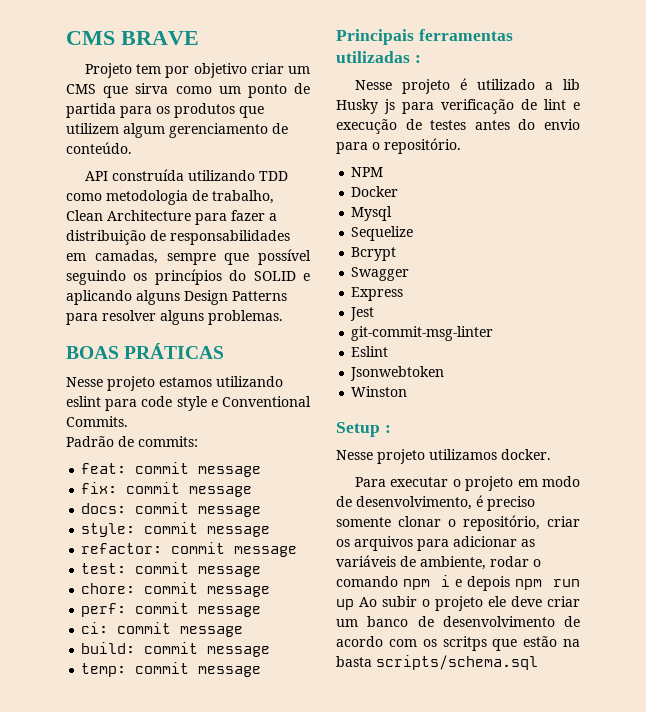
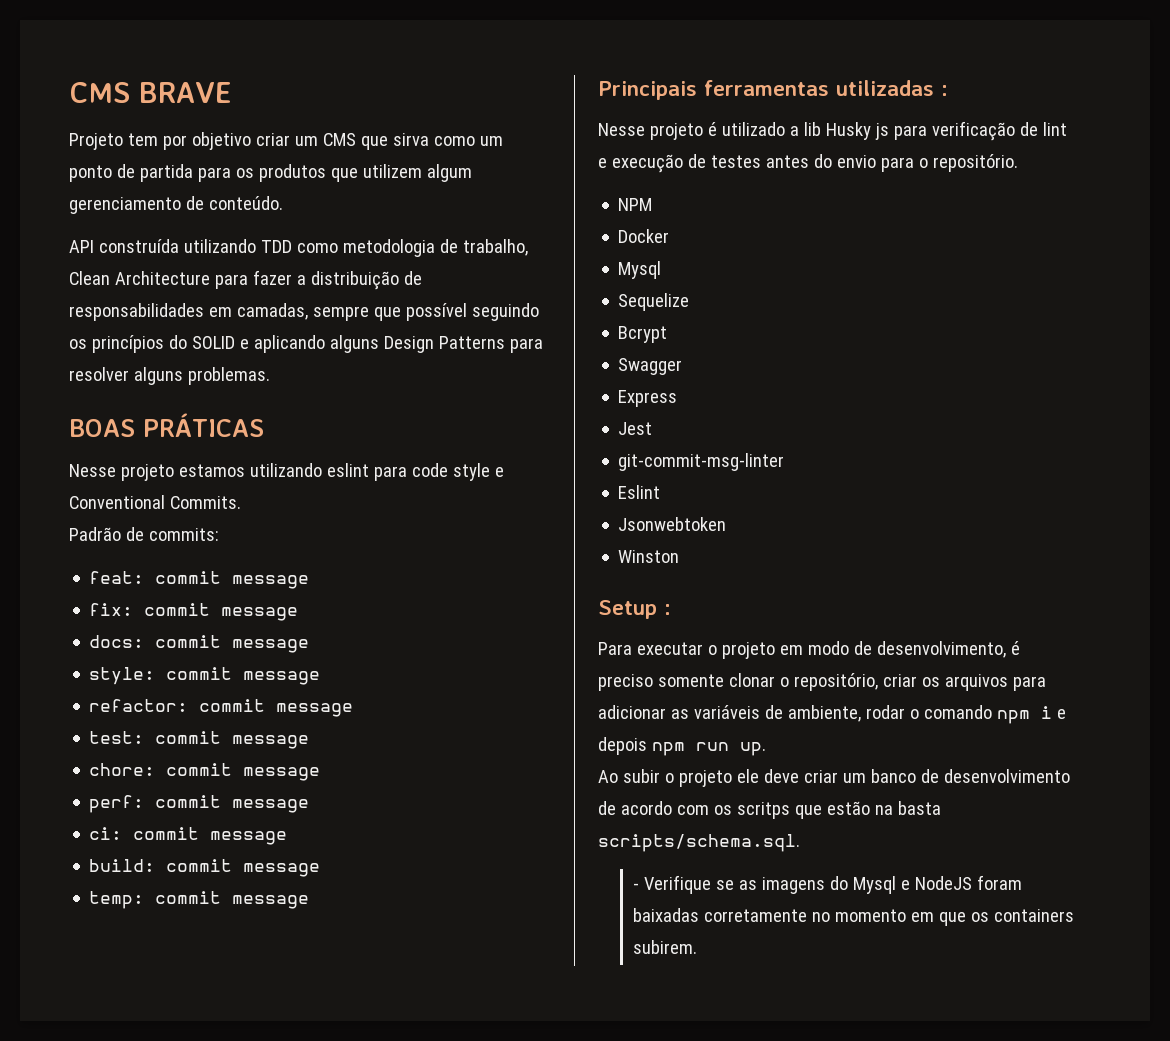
[336,449,551,464] // Nesse projeto utilizamos docker. -> (671, 609) none
[336,599,354,610] up -> [739,742,766,756] up. //
[376,655,538,670] scripts/schema.sql -> [598,834,800,852] [633,875,1023,894] [633,908,1075,926] [633,940,698,954] scripts/schema.sql. // - Verifique se as imagens do Mysql e NodeJS foram baixadas corretamente no momento em que os containers subirem.

